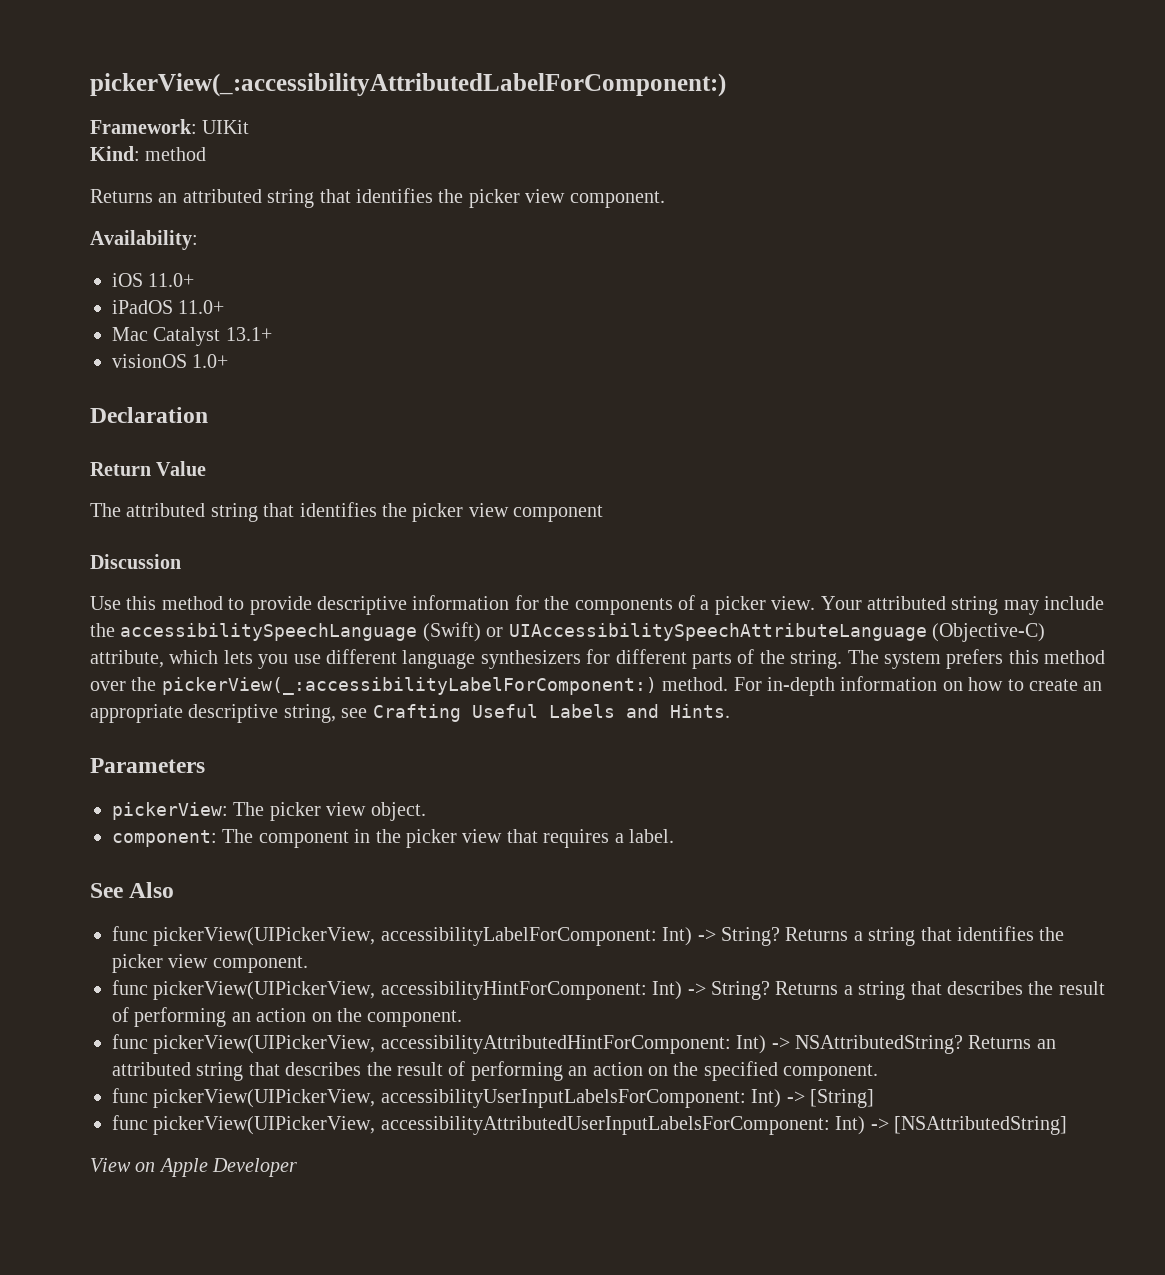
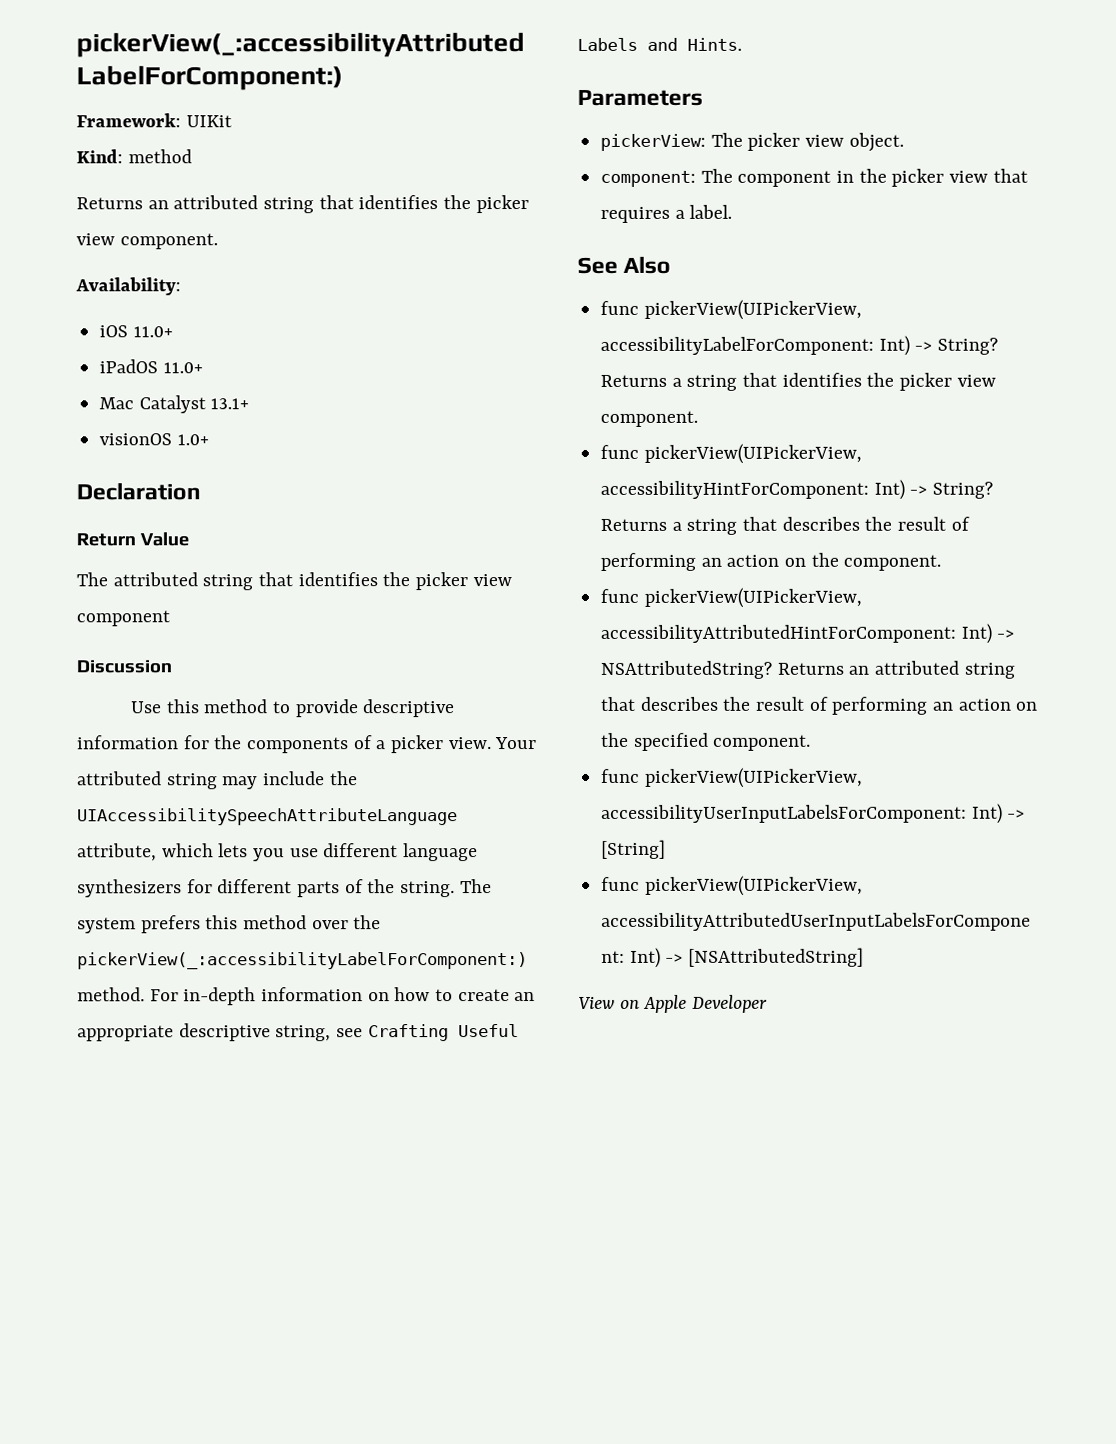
[120,622,1045,642] accessibilitySpeechLanguage (Swift) or UIAccessibilitySpeechAttributeLanguage (Objective-C) -> [77,808,458,826] UIAccessibilitySpeechAttributeLanguage

